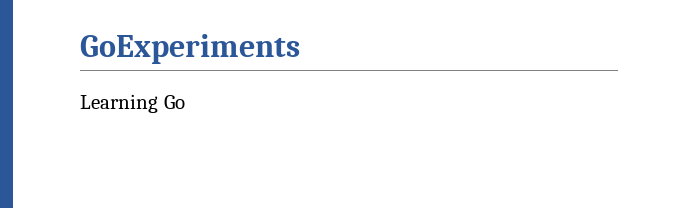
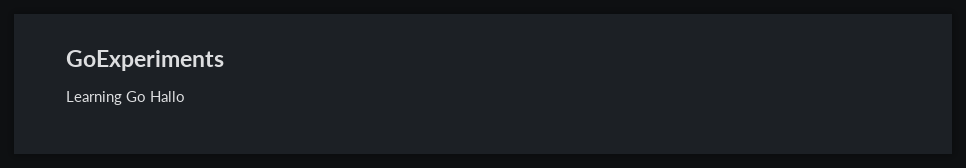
(185, 102) none -> [150,91,185,102] Hallo

